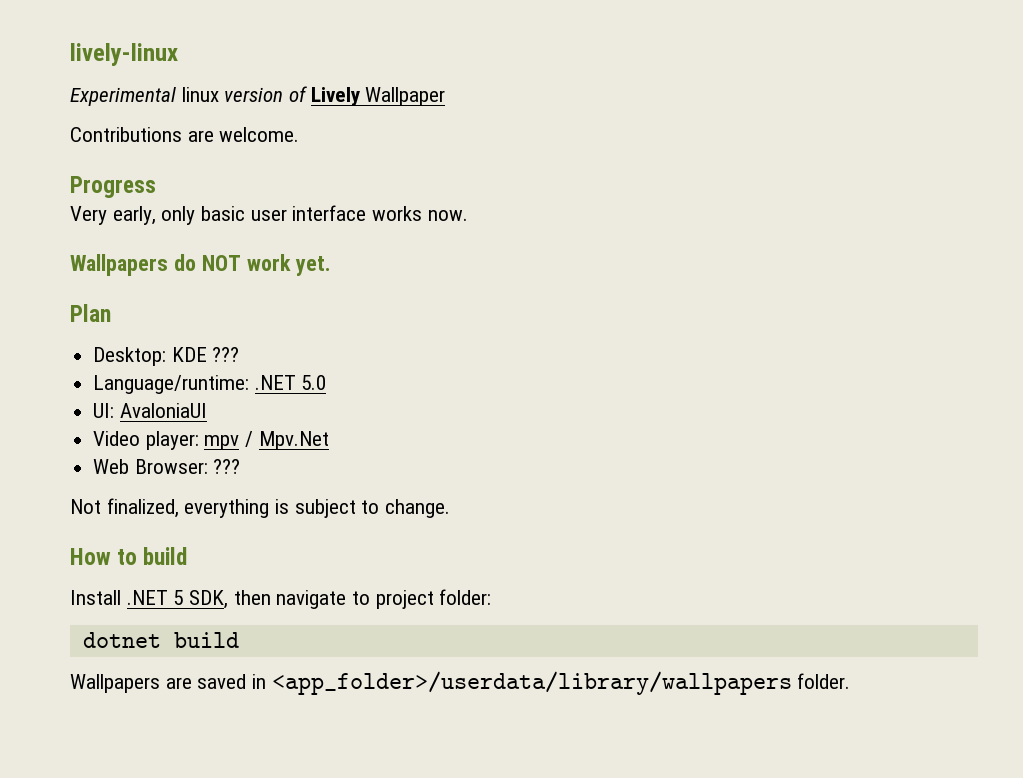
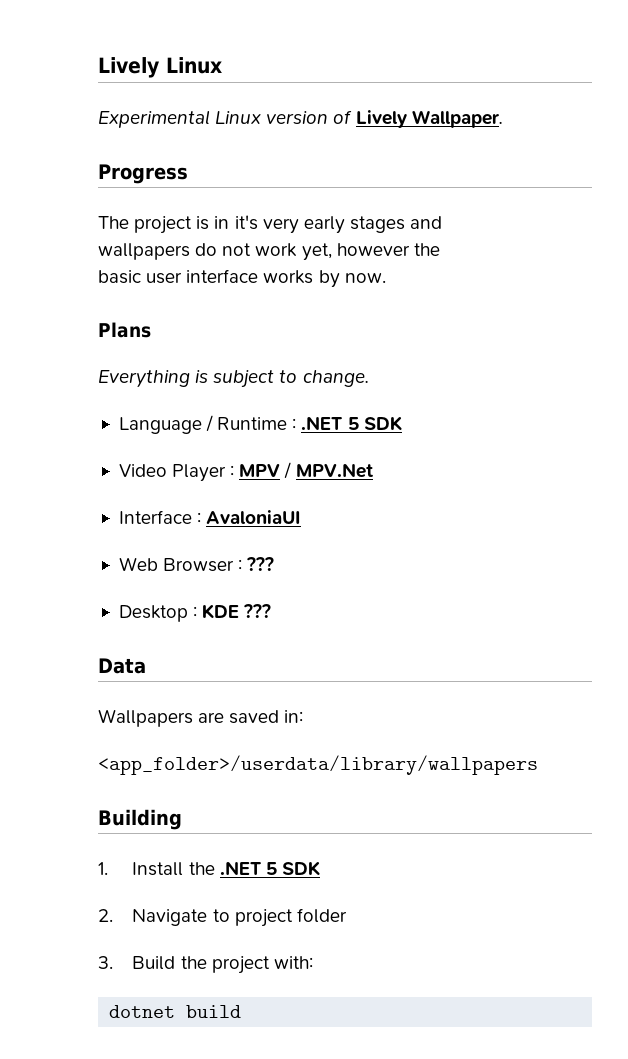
[70,43,178,66] lively-linux -> [98,57,222,78] Lively Linux
[181,87,219,102] linux -> [215,111,262,124] Linux
[365,87,446,106] [70,127,300,142] [70,176,156,198] [70,206,196,225] Wallpaper // Contributions are welcome. // Progress // Very early, only -> [411,110,503,128] [98,164,188,184] [98,215,443,234] [98,243,440,261] Wallpaper. // Progress // The project is in it's very early stages and // wallpapers do not work yet, however the //
(423, 213) none -> [318,270,340,288] by
[70,254,331,276] [70,304,111,322] [93,347,240,366] [93,375,327,394] [93,403,207,418] [93,431,329,450] [93,459,241,474] [70,498,451,518] [70,547,188,565] [70,589,492,609] [82,632,239,648] Wallpapers do NOT work yet. // Plan // Desktop: KDE ??? // Language/runtime: .NET 5.0 // UI: AvaloniaUI // Video player: mpv / Mpv.Net // Web Browser: ??? // Not finalized, everything is subject to change. // How to build // Install .NET 5 SDK, then navigate to project folder: // dotnet build -> [98,322,151,338] [98,370,369,388] [118,415,402,434] [118,462,373,482] [118,510,302,524] [118,557,275,572] [118,604,272,622] [98,658,146,674] Plans // Everything is subject to change. // Language / Runtime : .NET 5 SDK // Video Player : MPV / MPV.Net // Interface : AvaloniaUI // Web Browser : ??? // Desktop : KDE ??? // Data
[252,674,267,689] in -> [284,710,304,723] in: //
[797,673,851,689] folder. -> [98,809,182,830] [98,861,320,876] [98,908,347,927] [98,956,313,974] [109,1005,242,1018] // Building // 1. Install the .NET 5 SDK // 2. Navigate to project folder // 3. Build the project with: // dotnet build

